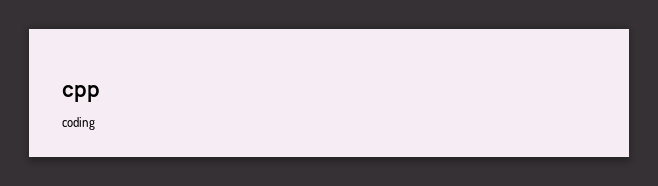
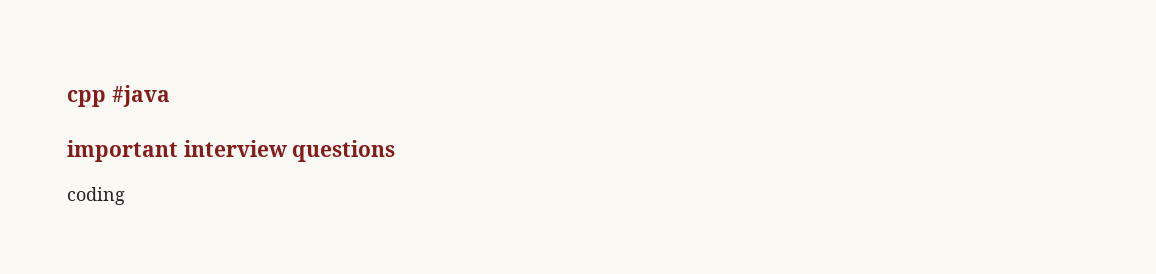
(100, 93) none -> [111,85,170,107] [67,140,396,162] #java // important interview questions

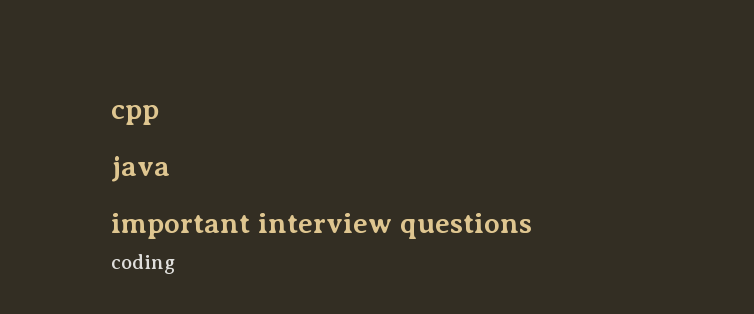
[111,85,170,107] #java -> [111,156,170,182] // java

